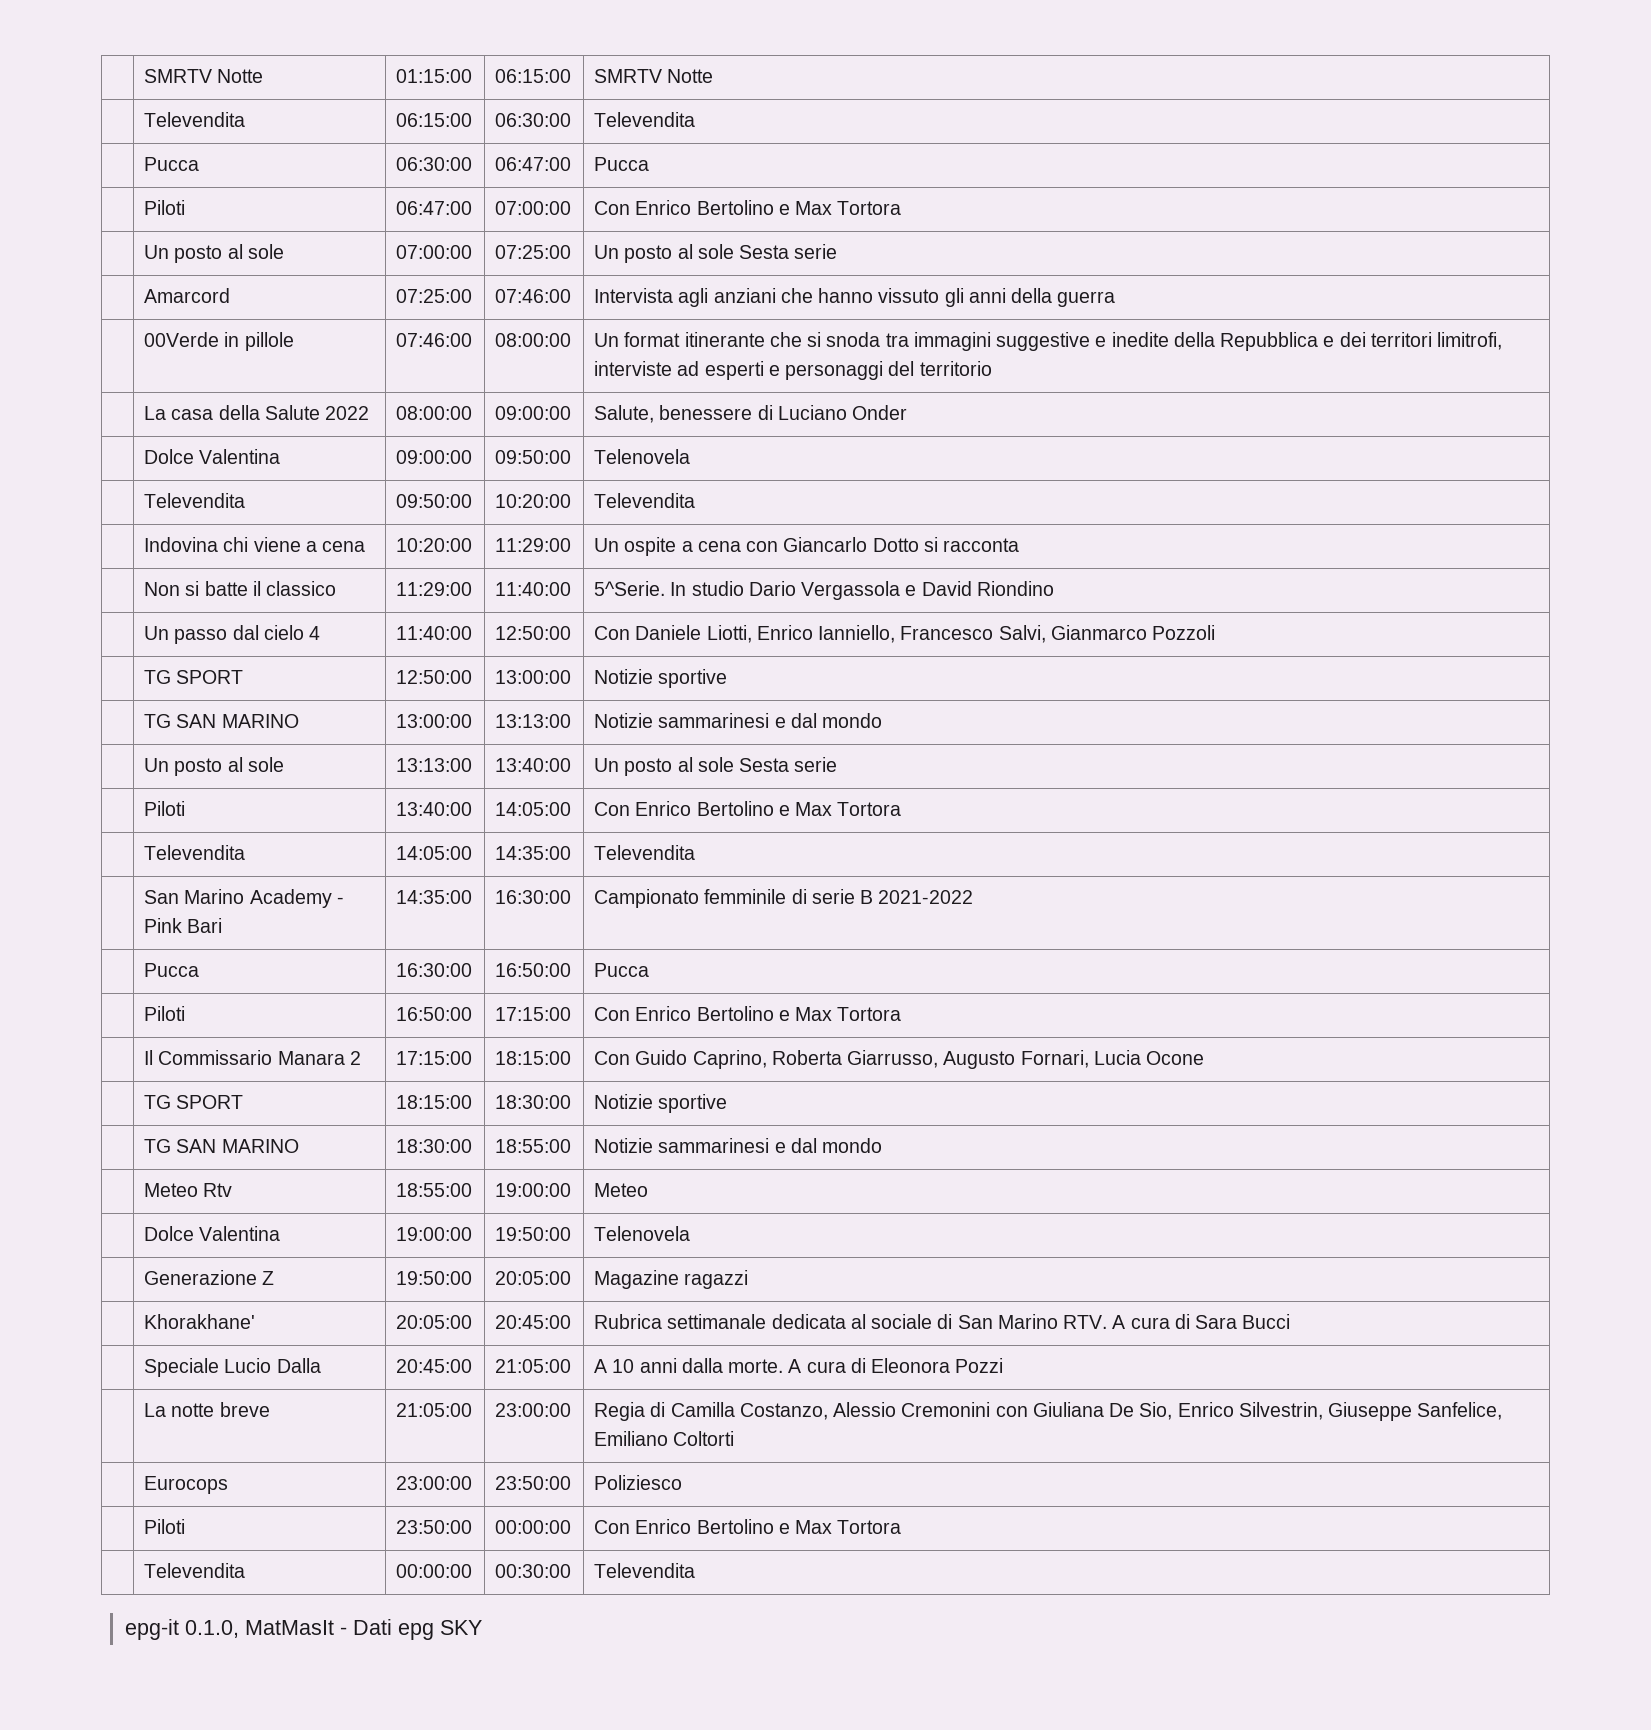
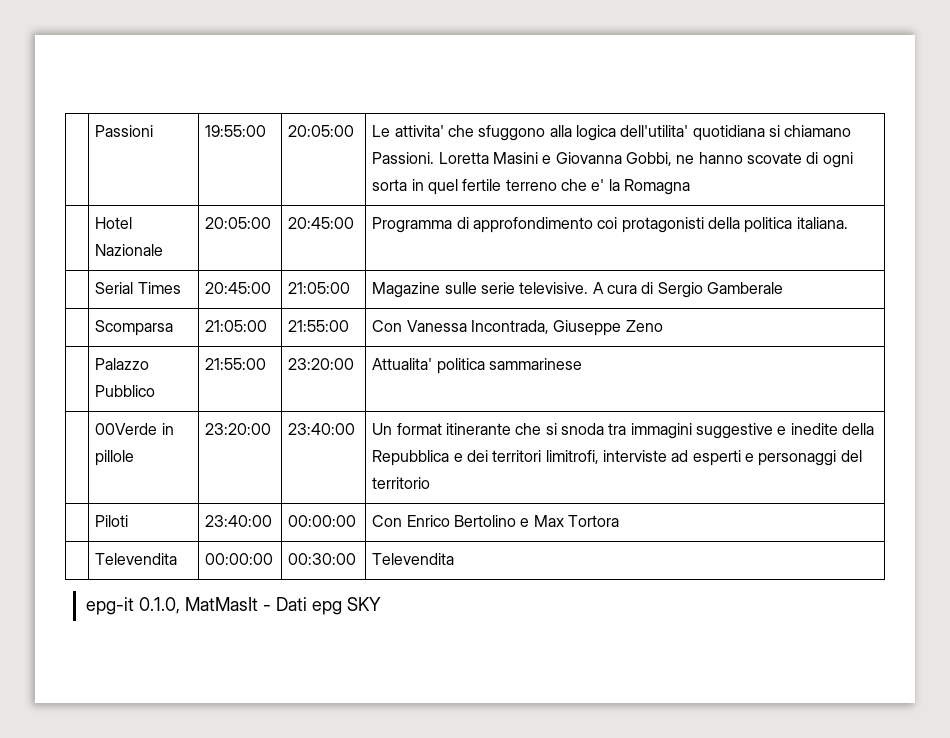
[144,69,264,83] [396,69,473,83] [495,69,572,83] [594,69,714,83] [144,112,246,127] [396,113,473,127] [495,113,572,127] [594,112,696,127] [144,157,200,171] [396,157,473,171] [495,157,572,171] [594,157,650,171] [144,200,186,215] [396,201,473,215] [495,201,572,215] [594,200,902,215] [144,244,284,263] [396,245,473,259] [495,245,572,259] [594,244,838,263] [144,288,231,303] [396,289,473,303] [495,289,572,303] [594,288,1116,307] | SMRTV Notte | 01:15:00 | 06:15:00 | SMRTV Notte // | Televendita | 06:15:00 | 06:30:00 | Televendita // | Pucca | 06:30:00 | 06:47:00 | Pucca // | Piloti | 06:47:00 | 07:00:00 | Con Enrico Bertolino e Max Tortora // | Un posto al sole | 07:00:00 | 07:25:00 | Un posto al sole Sesta serie // | Amarcord | 07:25:00 | 07:46:00 | Intervista agli anziani che hanno vissuto gli anni della guerra -> [95,125,154,137] [205,125,267,137] [288,125,355,137] [372,125,852,141] [372,152,853,168] [372,179,690,195] [95,217,133,229] [95,244,164,256] [205,217,272,229] [288,217,355,229] [372,217,848,233] [95,282,181,294] [205,282,272,294] [288,282,351,294] [372,282,783,298] [95,320,174,336] [205,320,268,332] [288,320,350,332] [372,320,663,336] [95,358,150,370] [95,385,156,397] [205,358,267,370] [288,358,355,370] [372,358,582,374] | Passioni | 19:55:00 | 20:05:00 | Le attivita' che sfuggono alla logica dell'utilita' quotidiana si chiamano Passioni. Loretta Masini e Giovanna Gobbi, ne hanno scovate di ogni sorta in quel fertile terreno che e' la Romagna // | Hotel Nazionale | 20:05:00 | 20:45:00 | Programma di approfondimento coi protagonisti della politica italiana. // | Serial Times | 20:45:00 | 21:05:00 | Magazine sulle serie televisive. A cura di Sergio Gamberale // | Scomparsa | 21:05:00 | 21:55:00 | Con Vanessa Incontrada, Giuseppe Zeno // | Palazzo Pubblico | 21:55:00 | 23:20:00 | Attualita' politica sammarinese
[396,333,473,347] [495,333,572,347] 07:46:00 | 08:00:00 -> [205,423,272,435] [288,423,356,435] 23:20:00 | 23:40:00
[144,405,370,420] [396,406,473,420] [495,406,572,420] [594,405,908,423] [144,449,281,464] [396,450,473,464] [495,450,572,464] [594,449,691,464] [144,493,246,508] [396,494,473,508] [495,494,572,508] [594,493,696,508] [144,537,366,552] [396,538,473,552] [495,538,572,552] [594,537,1020,556] [144,581,337,596] [396,582,473,596] [495,582,572,596] [594,581,1054,600] [144,625,321,644] [396,626,473,640] [495,626,572,640] [594,625,1216,643] [144,670,244,684] [396,670,473,684] [495,670,572,684] [594,669,728,688] [144,714,299,728] [396,714,473,728] [495,714,572,728] [594,713,883,728] [144,757,284,776] [396,758,473,772] [495,758,572,772] [594,757,838,776] [144,801,186,816] [396,802,473,816] [495,802,572,816] [594,801,902,816] [144,845,246,860] [396,846,473,860] [495,846,572,860] [594,845,696,860] [144,889,344,908] [144,918,223,933] [396,890,473,904] [495,890,572,904] [594,889,974,908] [144,963,200,977] [396,963,473,977] [495,963,572,977] [594,963,650,977] [144,1006,186,1021] [396,1007,473,1021] [495,1007,572,1021] [594,1006,902,1021] [144,1050,361,1065] [396,1051,473,1065] [495,1051,572,1065] [594,1050,1205,1069] [144,1095,244,1109] [396,1095,473,1109] [495,1095,572,1109] [594,1094,728,1113] [144,1139,299,1153] [396,1139,473,1153] [495,1139,572,1153] [594,1138,883,1153] [144,1183,233,1197] [396,1183,473,1197] [495,1183,572,1197] [594,1183,649,1197] [144,1226,281,1241] [396,1227,473,1241] [495,1227,572,1241] [594,1226,691,1241] [144,1270,275,1285] [396,1271,473,1285] [495,1271,572,1285] [594,1270,749,1289] [144,1314,256,1329] [396,1315,473,1329] [495,1315,572,1329] [594,1314,1291,1329] [144,1358,321,1377] [396,1359,473,1373] [495,1359,572,1373] [594,1358,1004,1373] [144,1402,270,1417] [396,1403,473,1417] [495,1403,572,1417] [594,1402,1503,1421] [594,1431,735,1446] [144,1476,229,1494] [396,1476,473,1490] [495,1476,572,1490] [594,1475,683,1490] [144,1519,186,1534] [396,1520,473,1534] La casa della Salute 2022 | 08:00:00 | 09:00:00 | Salute, benessere di Luciano Onder // | Dolce Valentina | 09:00:00 | 09:50:00 | Telenovela // | Televendita | 09:50:00 | 10:20:00 | Televendita // | Indovina chi viene a cena | 10:20:00 | 11:29:00 | Un ospite a cena con Giancarlo Dotto si racconta // | Non si batte il classico | 11:29:00 | 11:40:00 | 5^Serie. In studio Dario Vergassola e David Riondino // | Un passo dal cielo 4 | 11:40:00 | 12:50:00 | Con Daniele Liotti, Enrico Ianniello, Francesco Salvi, Gianmarco Pozzoli // | TG SPORT | 12:50:00 | 13:00:00 | Notizie sportive // | TG SAN MARINO | 13:00:00 | 13:13:00 | Notizie sammarinesi e dal mondo // | Un posto al sole | 13:13:00 | 13:40:00 | Un posto al sole Sesta serie // | Piloti | 13:40:00 | 14:05:00 | Con Enrico Bertolino e Max Tortora // | Televendita | 14:05:00 | 14:35:00 | Televendita // | San Marino Academy - Pink Bari | 14:35:00 | 16:30:00 | Campionato femminile di serie B 2021-2022 // | Pucca | 16:30:00 | 16:50:00 | Pucca // | Piloti | 16:50:00 | 17:15:00 | Con Enrico Bertolino e Max Tortora // | Il Commissario Manara 2 | 17:15:00 | 18:15:00 | Con Guido Caprino, Roberta Giarrusso, Augusto Fornari, Lucia Ocone // | TG SPORT | 18:15:00 | 18:30:00 | Notizie sportive // | TG SAN MARINO | 18:30:00 | 18:55:00 | Notizie sammarinesi e dal mondo // | Meteo Rtv | 18:55:00 | 19:00:00 | Meteo // | Dolce Valentina | 19:00:00 | 19:50:00 | Telenovela // | Generazione Z | 19:50:00 | 20:05:00 | Magazine ragazzi // | Khorakhane' | 20:05:00 | 20:45:00 | Rubrica settimanale dedicata al sociale di San Marino RTV. A cura di Sara Bucci // | Speciale Lucio Dalla | 20:45:00 | 21:05:00 | A 10 anni dalla morte. A cura di Eleonora Pozzi // | La notte breve | 21:05:00 | 23:00:00 | Regia di Camilla Costanzo, Alessio Cremonini con Giuliana De Sio, Enrico Silvestrin, Giuseppe Sanfelice, Emiliano Coltorti // | Eurocops | 23:00:00 | 23:50:00 | Poliziesco // | Piloti | 23:50:00 -> [95,515,129,527] [205,515,273,527] Piloti | 23:40:00

